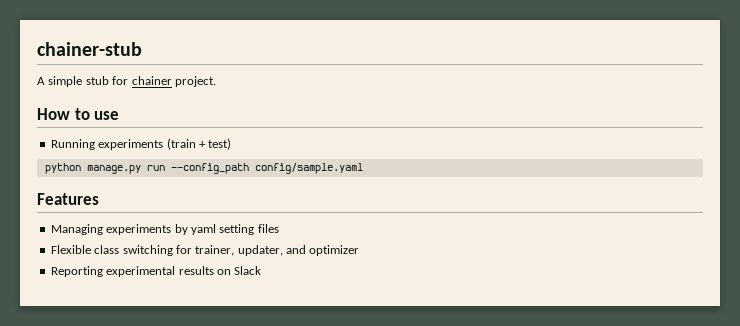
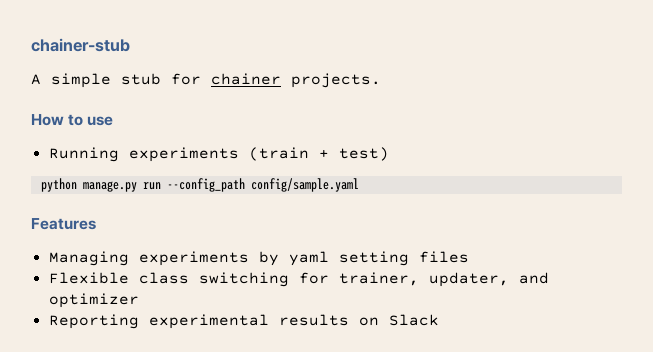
[174,76,216,87] project. -> [291,73,381,88] projects.

